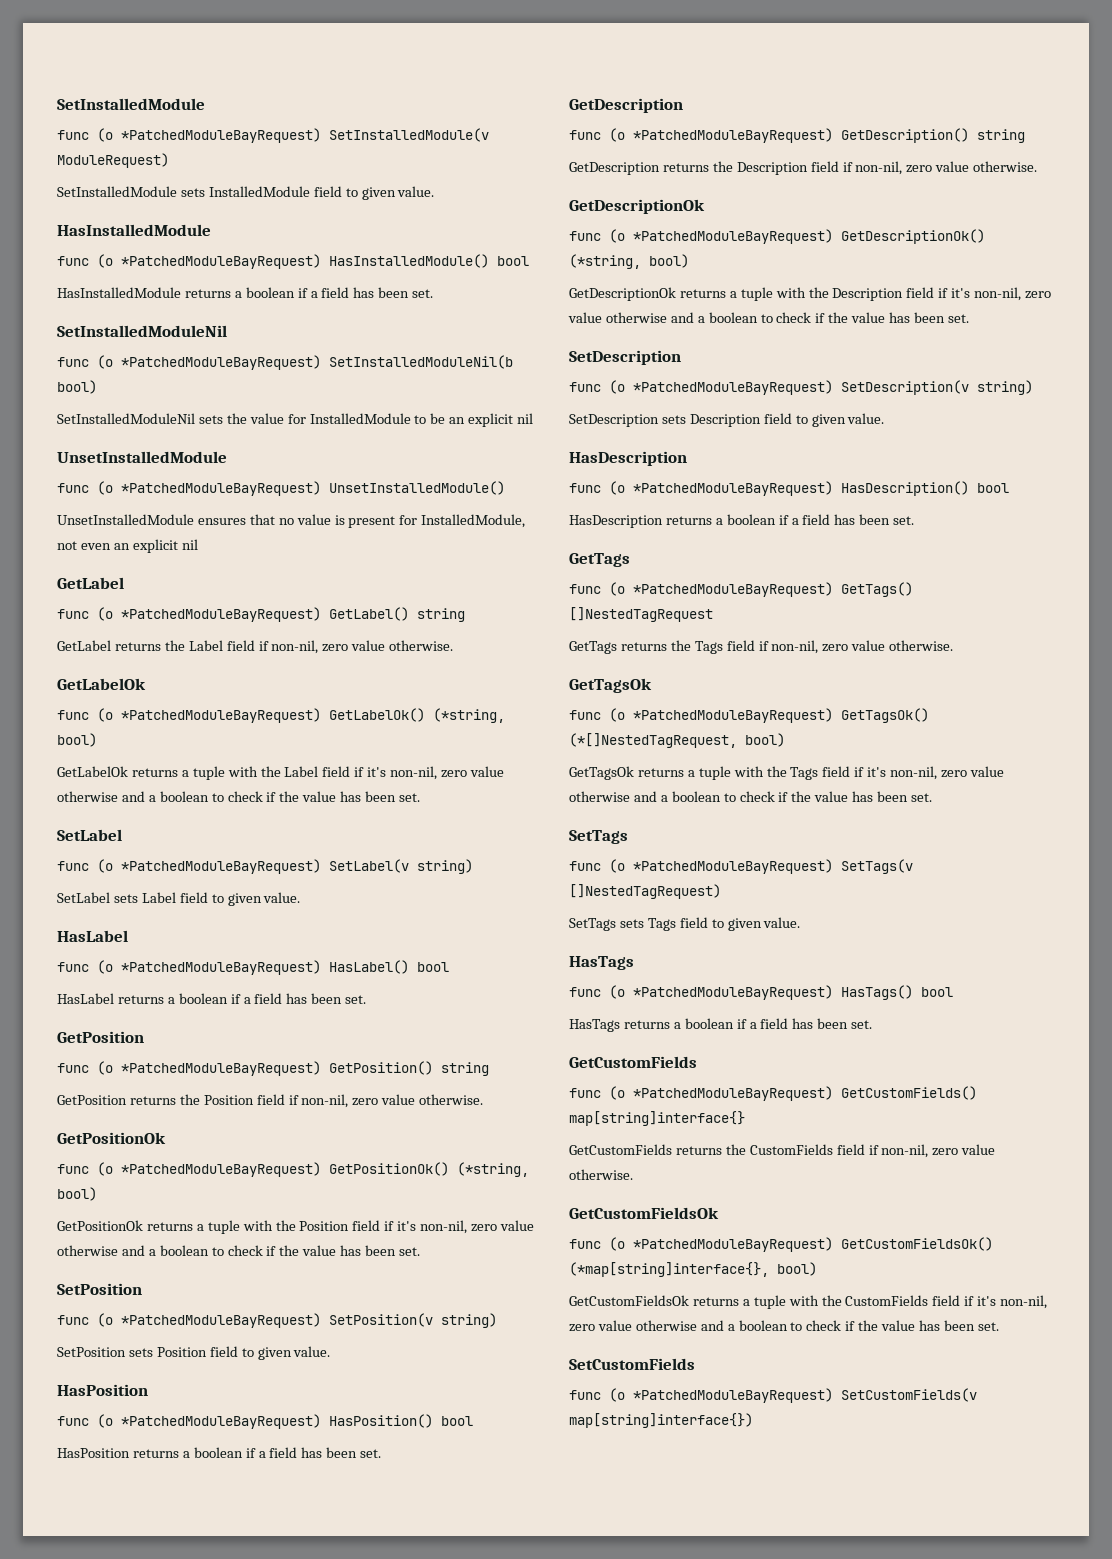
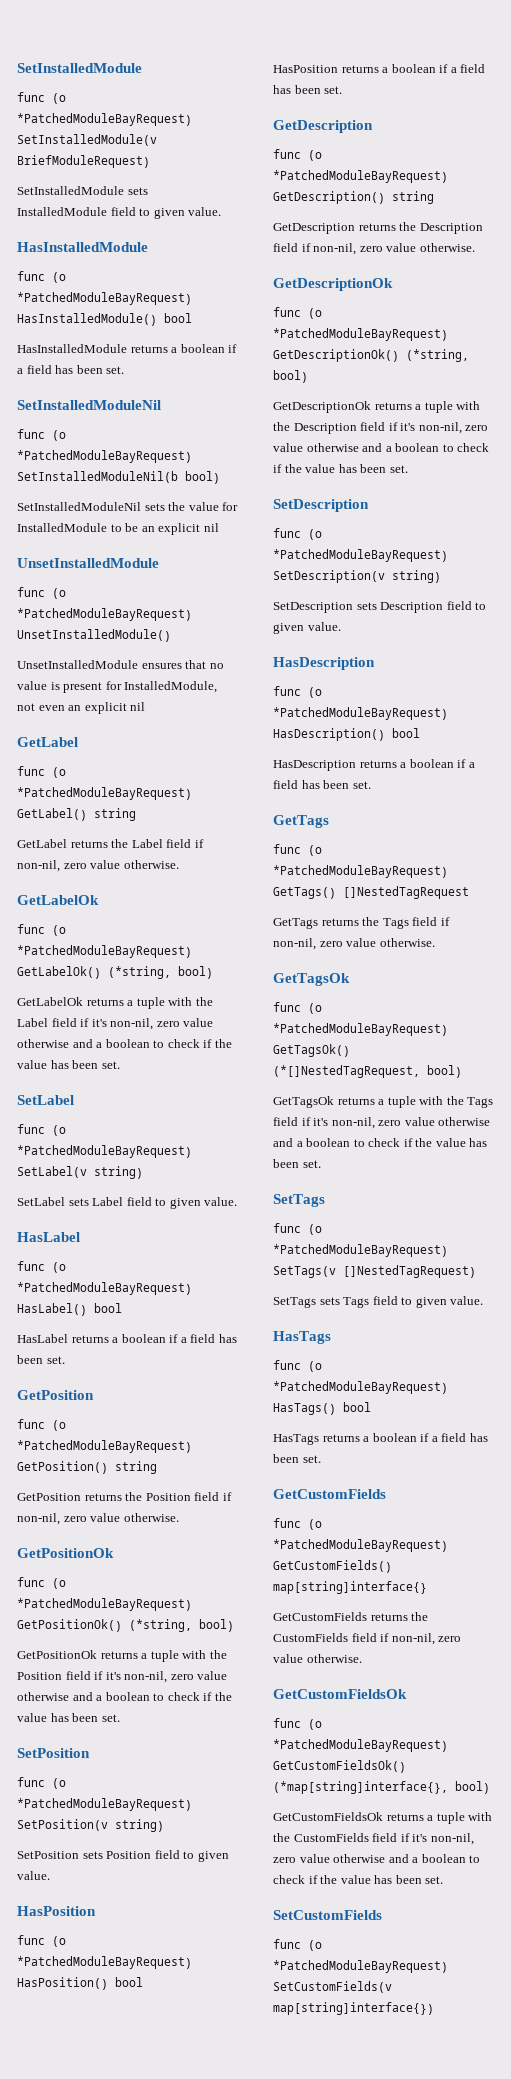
[57,153,169,168] ModuleRequest) -> [17,155,150,168] BriefModuleRequest)

